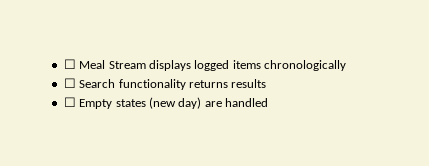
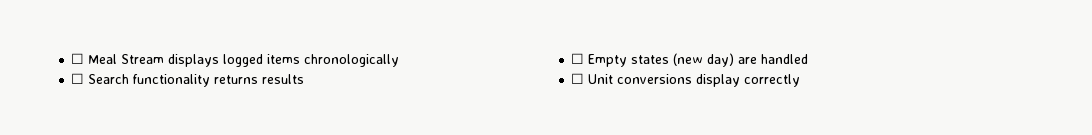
(268, 102) none -> [571,73,801,87] // ☐ Unit conversions display correctly

